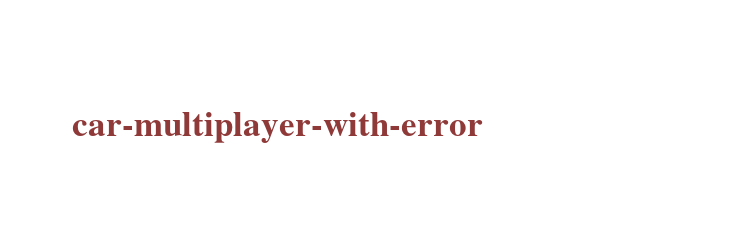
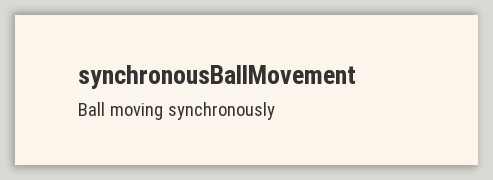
[72,112,483,143] car-multiplayer-with-error -> [78,65,356,89] [78,102,275,120] synchronousBallMovement // Ball moving synchronously

